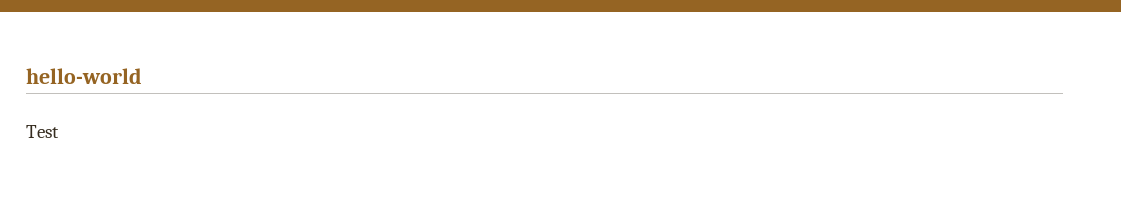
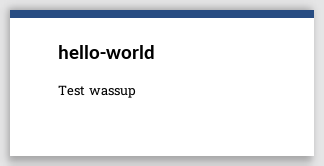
(59, 131) none -> [88,88,136,98] wassup

